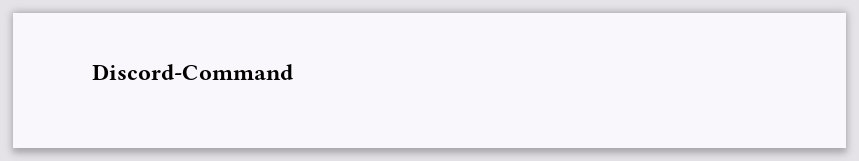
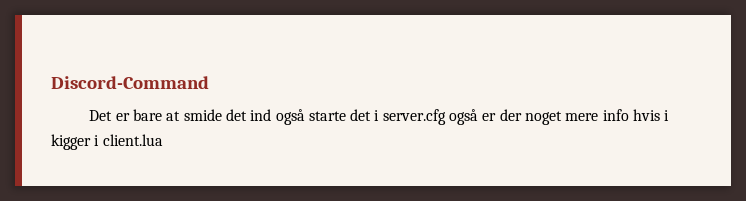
(293, 72) none -> [89,109,670,125] [51,134,163,150] // Det er bare at smide det ind også starte det i server.cfg også er der noget mere info hvis i kigger i client.lua

